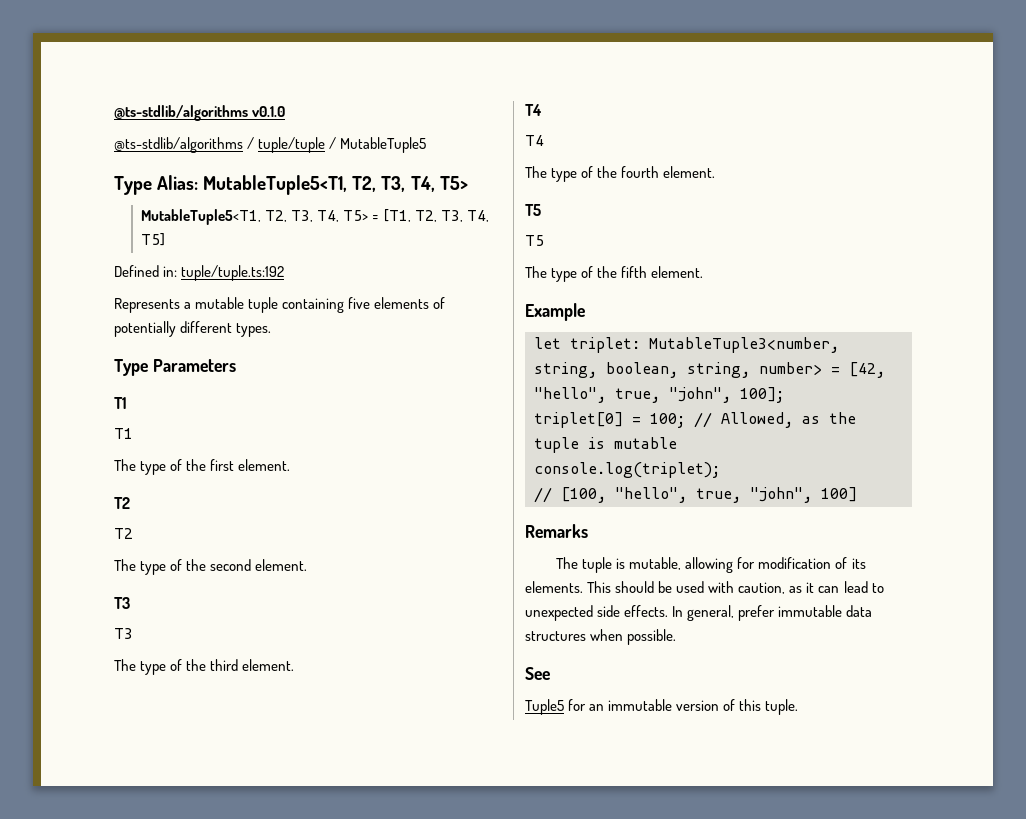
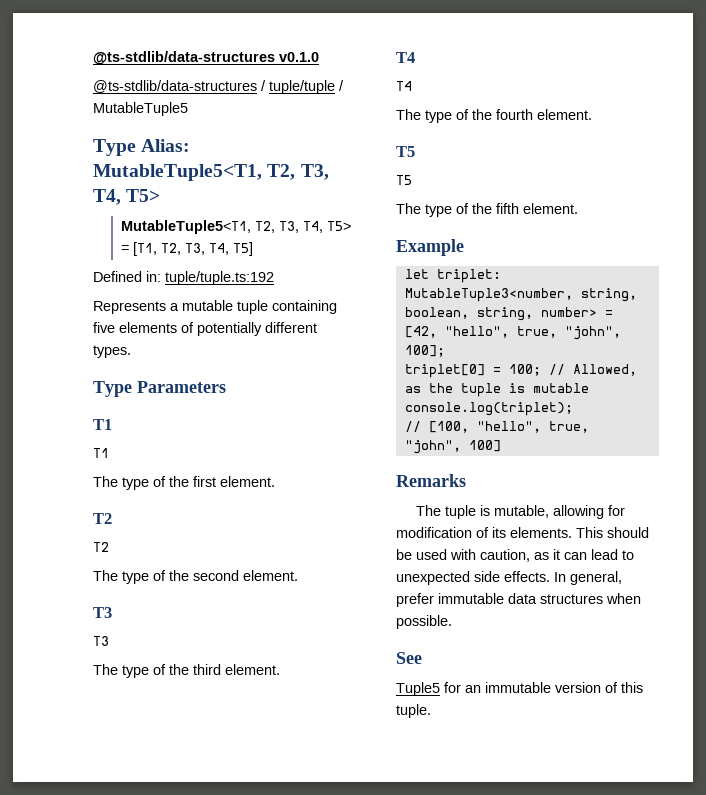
[114,105,248,121] @ts-stdlib/algorithms -> [93,51,275,65] @ts-stdlib/data-structures
[114,137,243,153] @ts-stdlib/algorithms -> [93,80,257,93] @ts-stdlib/data-structures

